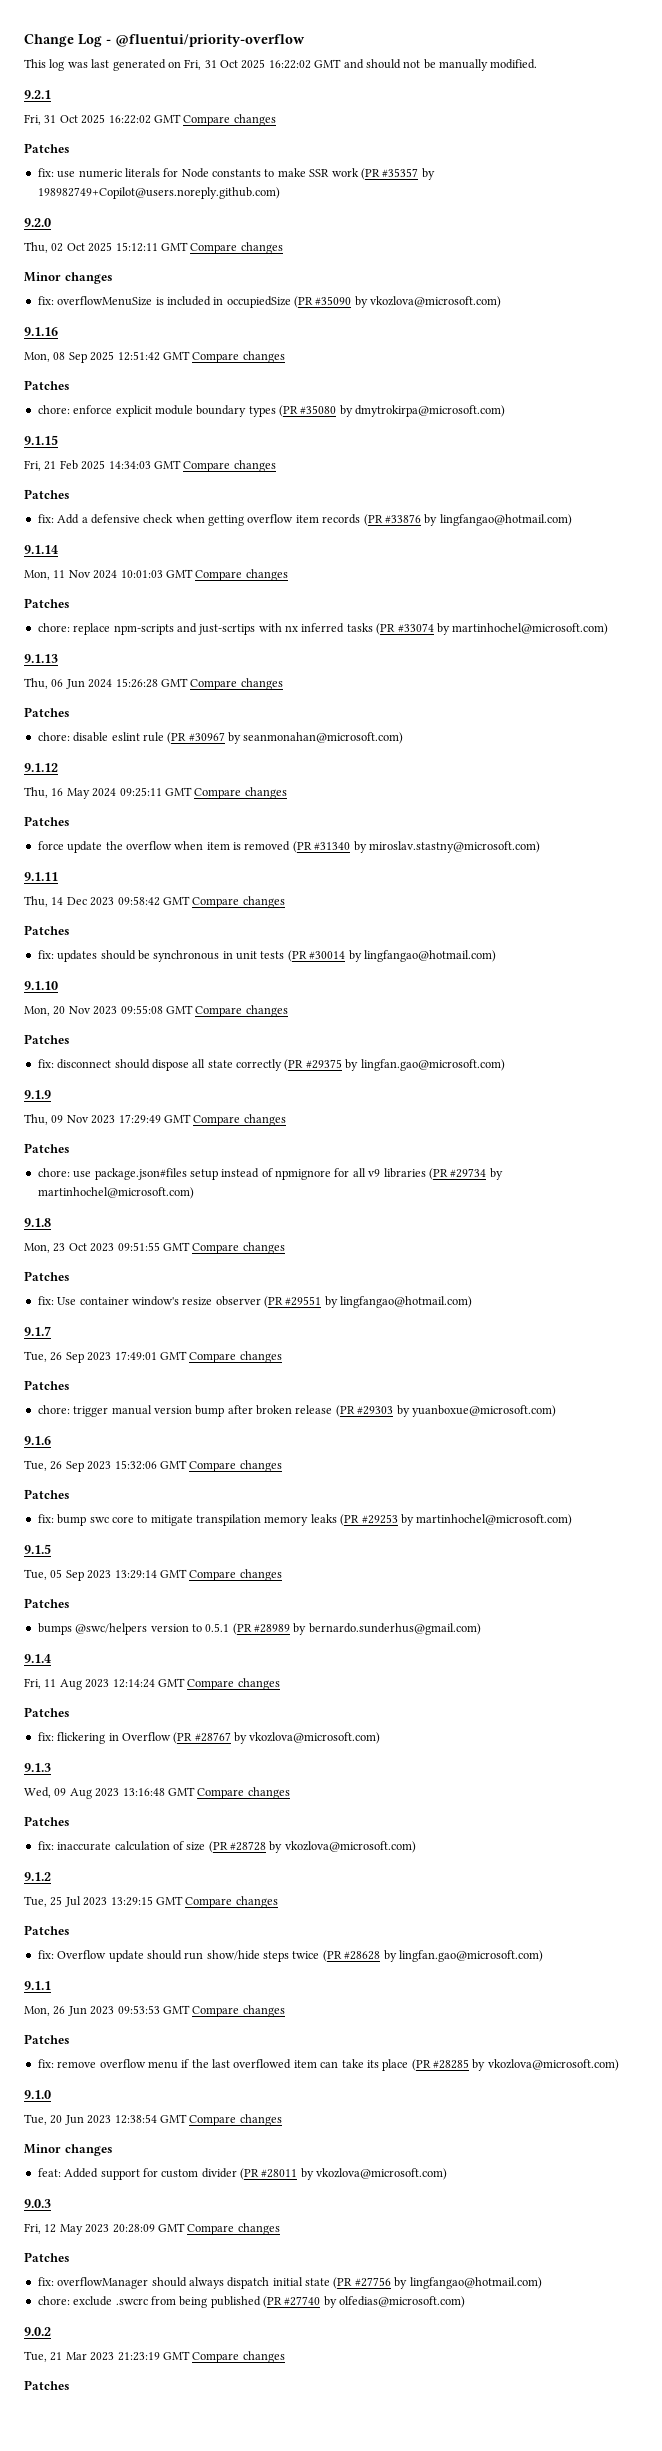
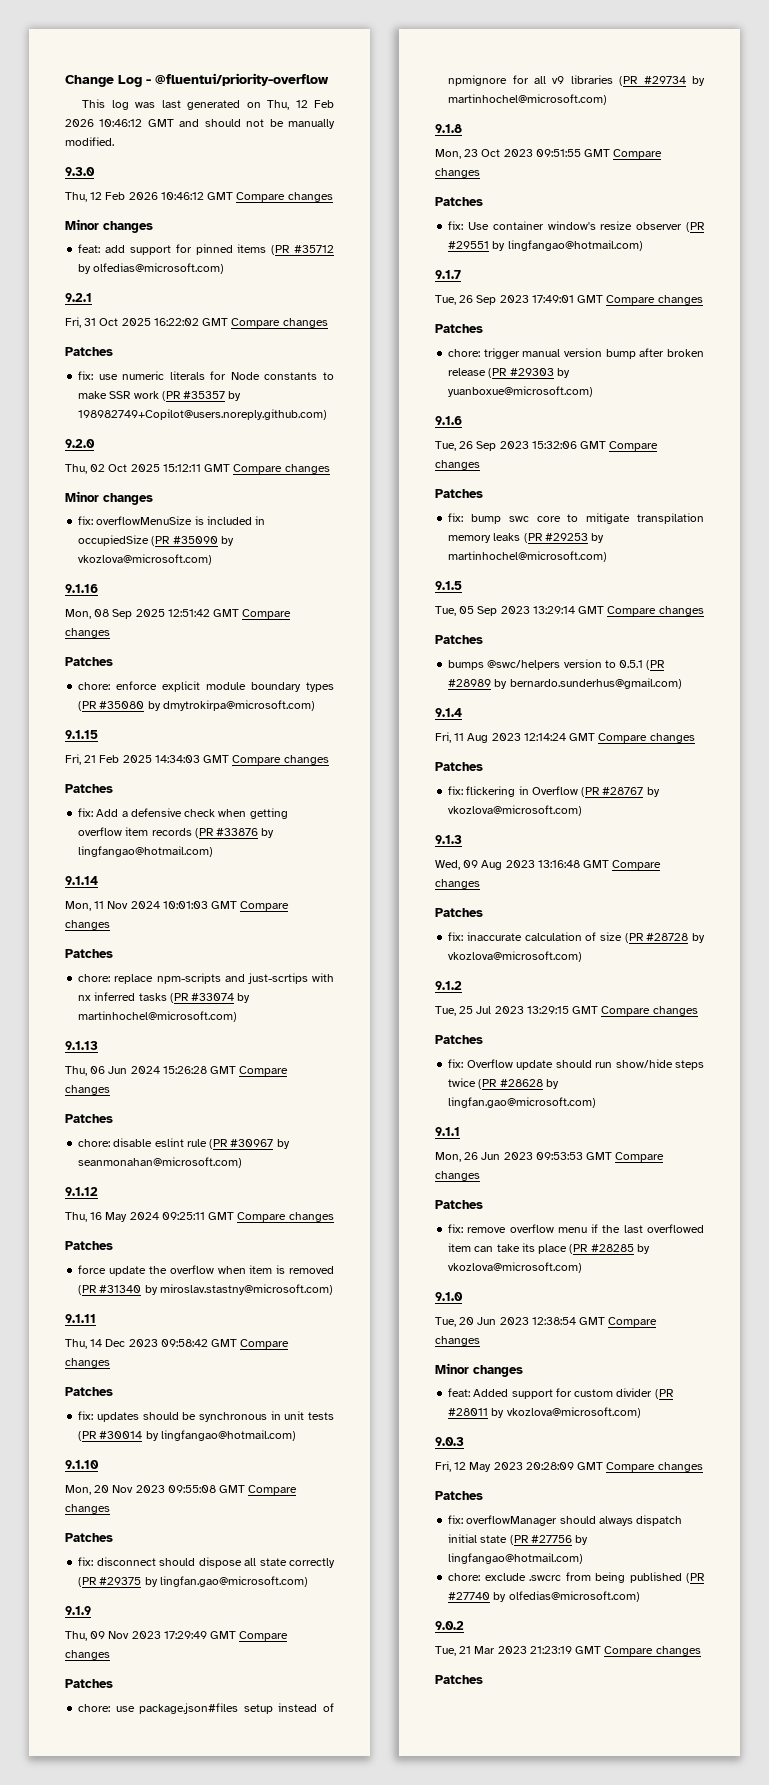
[184,59,311,70] Fri, 31 Oct 2025 16:22:02 -> [267,100,335,110] [65,119,143,127] Thu, 12 Feb 2026 10:46:12
(538, 64) none -> [65,167,95,176] [65,192,333,202] [65,219,153,233] [78,244,334,255] [78,263,225,274] // 9.3.0 // Thu, 12 Feb 2026 10:46:12 GMT Compare changes // Minor changes // feat: add support for pinned items (PR #35712 by olfedias@microsoft.com)

